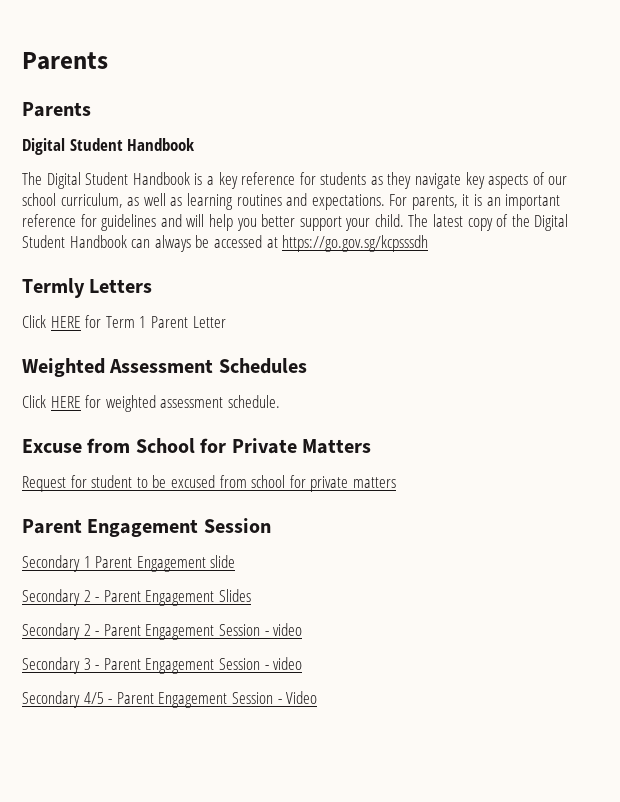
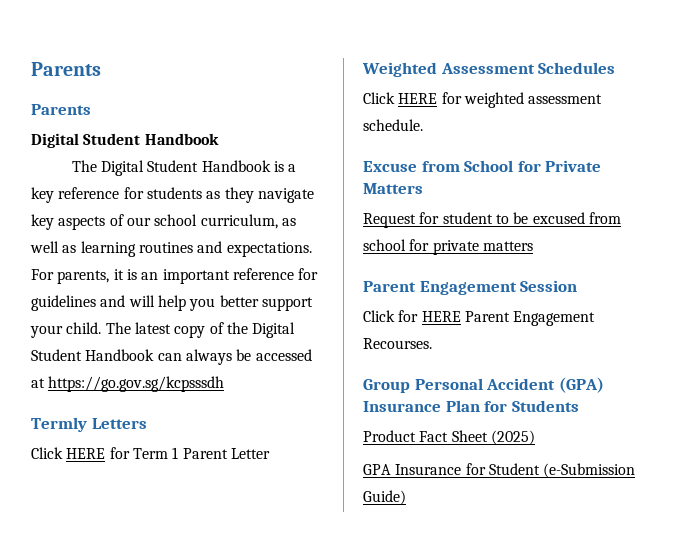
[22,555,236,572] [22,589,251,606] [22,623,303,640] [22,657,303,674] [22,691,318,708] Secondary 1 Parent Engagement slide // Secondary 2 - Parent Engagement Slides // Secondary 2 - Parent Engagement Session - video // Secondary 3 - Parent Engagement Session - video // Secondary 4/5 - Parent Engagement Session - Video -> [363,310,596,326] [363,338,432,349] [363,377,604,393] [363,400,579,412] [363,430,535,445] [363,463,636,478] [363,490,406,505] Click for HERE Parent Engagement Recourses. // Group Personal Accident (GPA) Insurance Plan for Students // Product Fact Sheet (2025) // GPA Insurance for Student (e-Submission Guide)

